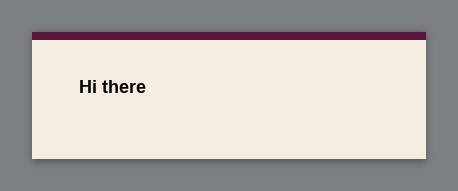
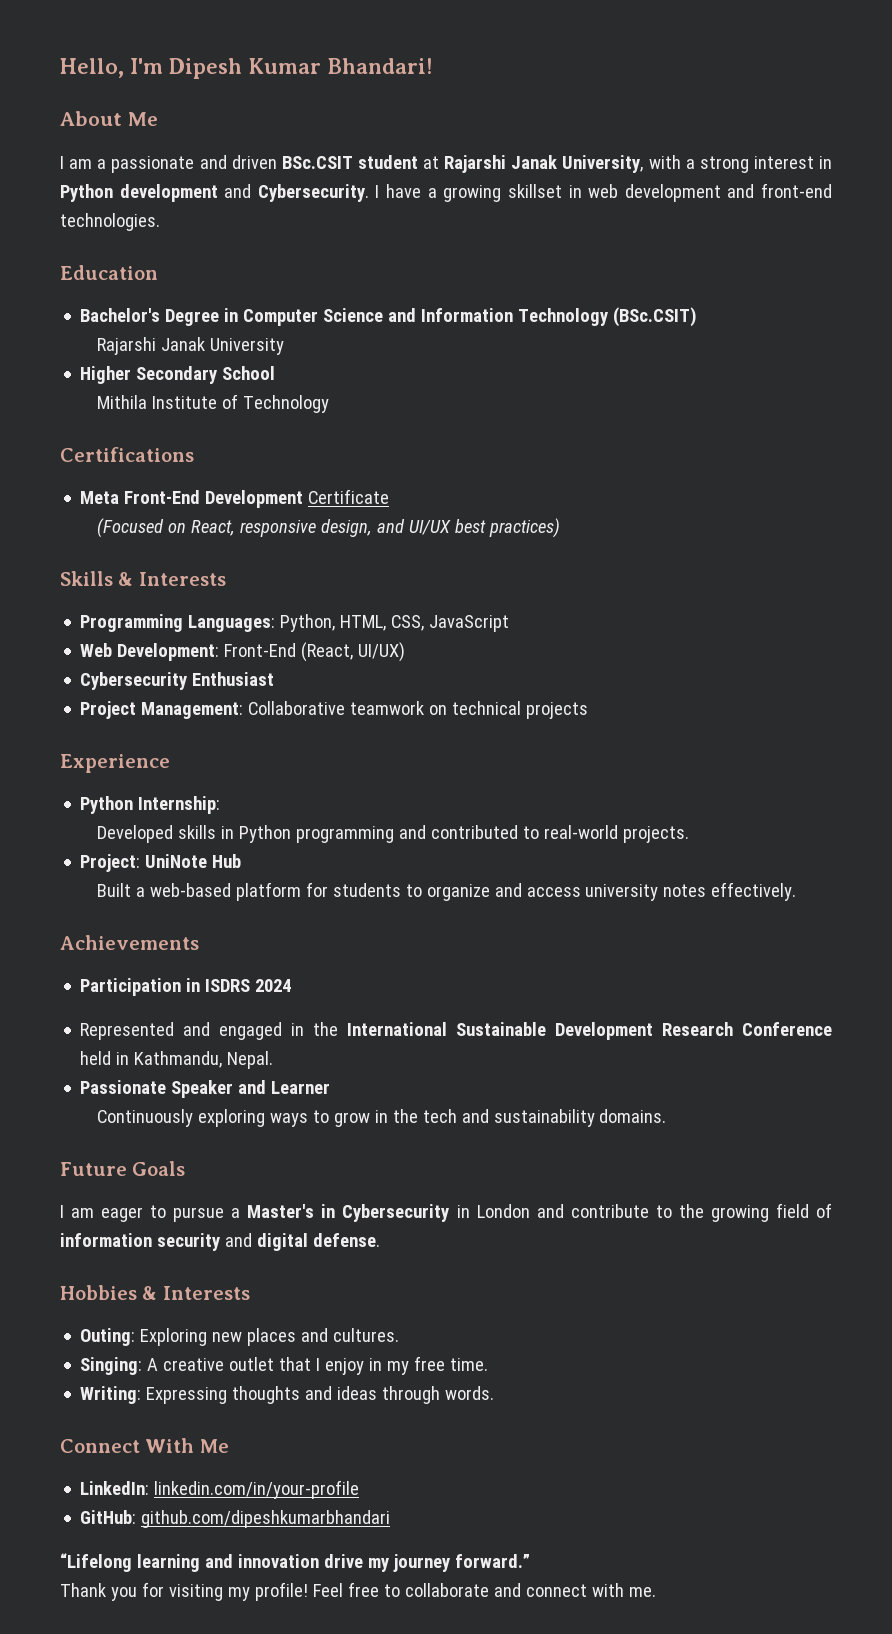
[79,80,146,93] Hi there -> [60,58,432,79] [60,111,158,126] [60,155,832,173] [60,183,832,202] [60,213,160,231] [60,265,158,280] [80,307,698,327] [96,337,284,355] [80,366,276,384] [96,394,329,413] [60,447,194,462] [80,489,390,508] [96,518,560,538] [60,571,226,586] [80,614,510,632] [80,642,406,662] [80,672,275,690] [80,701,589,719] [60,754,170,773] [80,796,221,814] [96,825,689,843] [80,854,242,872] [96,882,797,901] [60,935,199,950] [80,978,292,996] [80,1022,832,1040] [80,1051,274,1069] [80,1080,331,1098] [96,1109,667,1127] [60,1161,186,1176] [60,1203,832,1222] [60,1233,380,1251] [60,1285,250,1300] [80,1328,400,1346] [80,1356,489,1375] [80,1386,495,1404] [60,1438,229,1453] [80,1480,360,1499] [80,1510,391,1528] [60,1553,530,1572] [60,1582,656,1601] Hello, I'm Dipesh Kumar Bhandari! // About Me // I am a passionate and driven BSc.CSIT student at Rajarshi Janak University, with a strong interest in Python development and Cybersecurity. I have a growing skillset in web development and front-end technologies. // Education // Bachelor's Degree in Computer Science and Information Technology (BSc.CSIT) // Rajarshi Janak University // Higher Secondary School // Mithila Institute of Technology // Certifications // Meta Front-End Development Certificate // (Focused on React, responsive design, and UI/UX best practices) // Skills & Interests // Programming Languages: Python, HTML, CSS, JavaScript // Web Development: Front-End (React, UI/UX) // Cybersecurity Enthusiast // Project Management: Collaborative teamwork on technical projects // Experience // Python Internship: // Developed skills in Python programming and contributed to real-world projects. // Project: UniNote Hub // Built a web-based platform for students to organize and access university notes effectively. // Achievements // Participation in ISDRS 2024 // Represented and engaged in the International Sustainable Development Research Conference held in Kathmandu, Nepal. // Passionate Speaker and Learner // Continuously exploring ways to grow in the tech and sustainability domains. // Future Goals // I am eager to pursue a Master's in Cybersecurity in London and contribute to the growing field of information security and digital defense. // Hobbies & Interests // Outing: Exploring new places and cultures. // Singing: A creative outlet that I enjoy in my free time. // Writing: Expressing thoughts and ideas through words. // Connect With Me // LinkedIn: linkedin.com/in/your-profile // GitHub: github.com/dipeshkumarbhandari // “Lifelong learning and innovation drive my journey forward.” // Thank you for visiting my profile! Feel free to collaborate and connect with me.

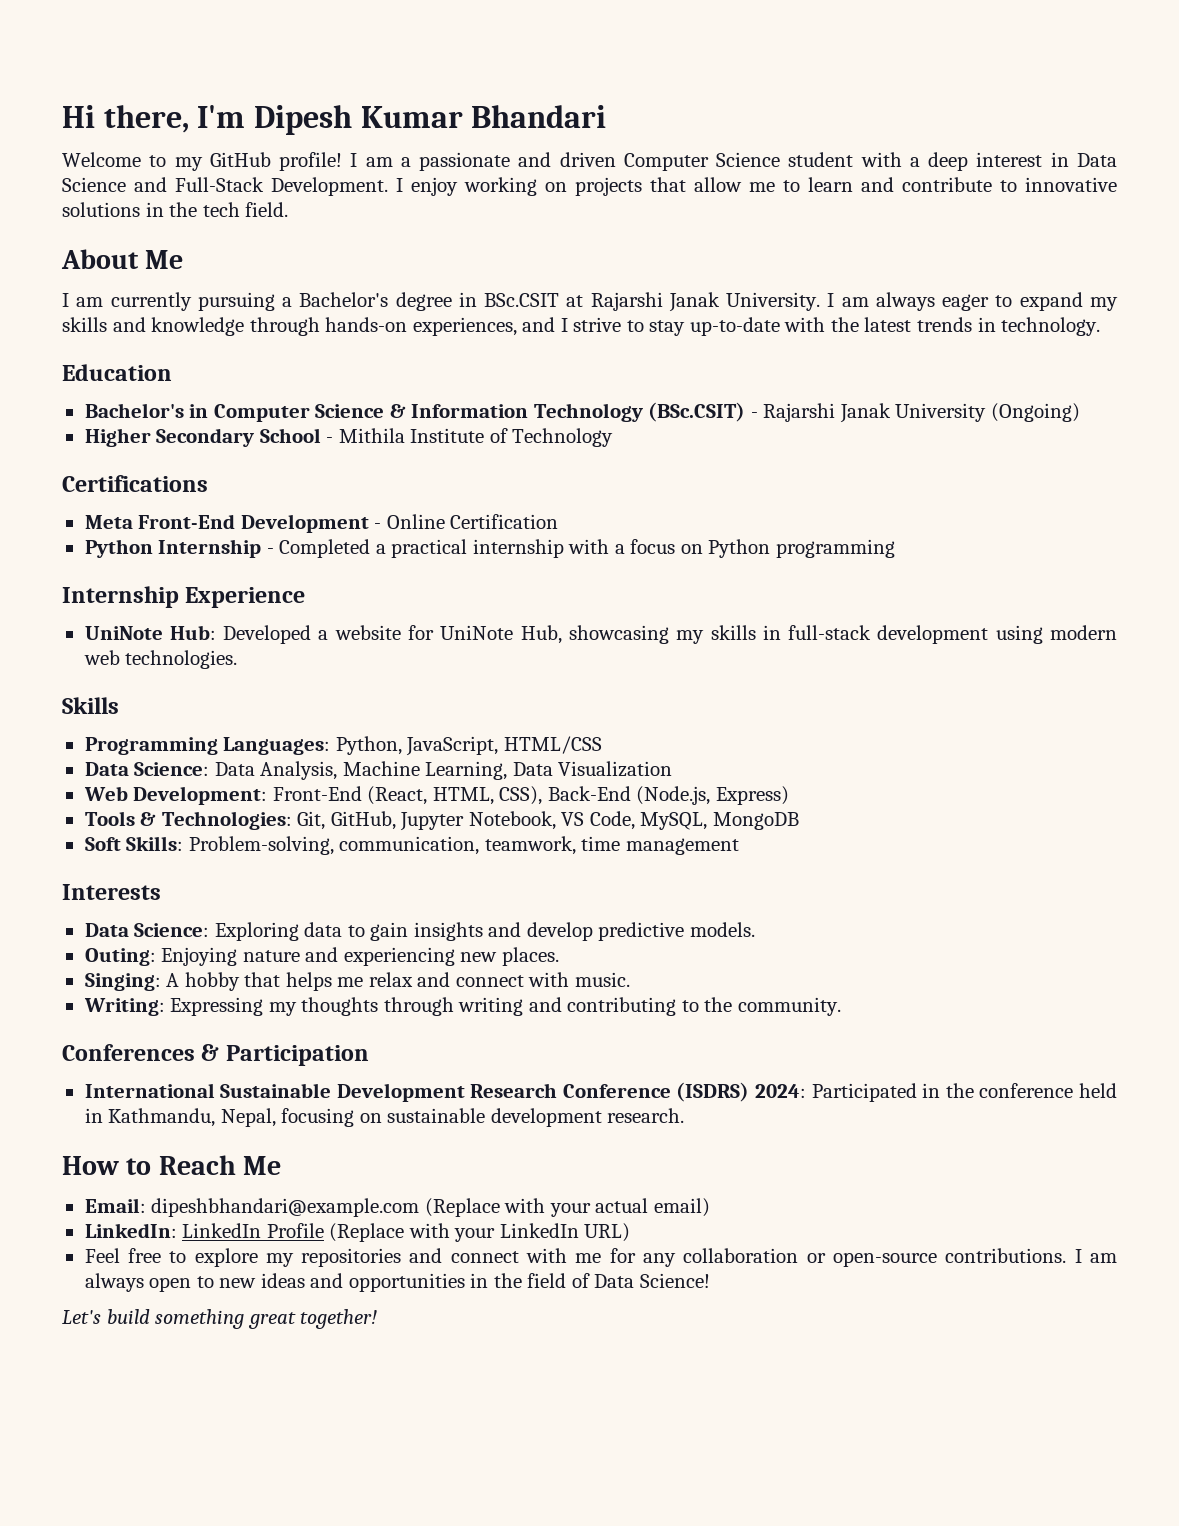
[60,58,124,78] Hello, -> [62,105,189,133] Hi there,
[327,58,432,74] [60,111,158,126] [60,155,832,173] [60,183,832,202] [60,213,160,231] Bhandari! // About Me // I am a passionate and driven BSc.CSIT student at Rajarshi Janak University, with a strong interest in Python development and Cybersecurity. I have a growing skillset in web development and front-end technologies. -> [471,105,607,128] [62,152,1118,171] [62,177,1117,196] [62,202,289,217] [61,249,184,269] [62,292,1119,312] [62,317,1101,336] Bhandari // Welcome to my GitHub profile! I am a passionate and driven Computer Science student with a deep interest in Data Science and Full-Stack Development. I enjoy working on projects that allow me to learn and contribute to innovative solutions in the tech field. // About Me // I am currently pursuing a Bachelor's degree in BSc.CSIT at Rajarshi Janak University. I am always eager to expand my skills and knowledge through hands-on experiences, and I strive to stay up-to-date with the latest trends in technology.
[165,309,220,326] Degree -> (184, 410) none
[388,308,417,322] and -> [389,404,406,418] &
(698, 317) // -> [750,412,758,418] -
(284, 346) none -> [990,403,1080,422] (Ongoing)
(276, 373) // -> [326,437,334,443] -
[308,489,390,504] [96,518,560,538] Certificate // (Focused on React, responsive design, and UI/UX best practices) -> [374,514,559,529] [84,539,895,558] [62,586,306,608] [84,625,1117,644] [83,650,238,669] - Online Certification // Python Internship - Completed a practical internship with a focus on Python programming // Internship Experience // UniNote Hub: Developed a website for UniNote Hub, showcasing my skills in full-stack development using modern web technologies.
[118,572,226,586] & Interests -> (119, 705) none
[340,615,510,632] [80,642,406,662] [80,672,275,690] [80,701,589,719] [60,754,170,773] [80,796,221,814] [96,825,689,843] [80,854,242,872] [96,882,797,901] [60,935,199,950] [80,978,292,996] [80,1022,339,1040] HTML, CSS, JavaScript // Web Development: Front-End (React, UI/UX) // Cybersecurity Enthusiast // Project Management: Collaborative teamwork on technical projects // Experience // Python Internship: // Developed skills in Python programming and contributed to real-world projects. // Project: UniNote Hub // Built a web-based platform for students to organize and access university notes effectively. // Achievements // Participation in ISDRS 2024 // Represented and engaged in the -> [406,736,602,756] [84,761,673,780] [83,786,789,805] [84,811,799,831] [84,836,739,855] [62,884,161,900] [84,922,755,941] [84,947,559,966] [84,972,630,991] [83,997,841,1016] [62,1044,369,1066] JavaScript, HTML/CSS // Data Science: Data Analysis, Machine Learning, Data Visualization // Web Development: Front-End (React, HTML, CSS), Back-End (Node.js, Express) // Tools & Technologies: Git, GitHub, Jupyter Notebook, VS Code, MySQL, MongoDB // Soft Skills: Problem-solving, communication, teamwork, time management // Interests // Data Science: Exploring data to gain insights and develop predictive models. // Outing: Enjoying nature and experiencing new places. // Singing: A hobby that helps me relax and connect with music. // Writing: Expressing my thoughts through writing and contributing to the community. // Conferences & Participation //
[80,1051,274,1069] [80,1080,331,1098] [96,1109,667,1127] [60,1161,186,1176] [60,1203,832,1222] [60,1233,380,1251] [60,1285,250,1300] [80,1328,400,1346] [80,1356,489,1375] [80,1386,495,1404] [60,1438,229,1453] [80,1480,360,1499] [80,1510,391,1528] [60,1553,530,1572] [60,1582,656,1601] held in Kathmandu, Nepal. // Passionate Speaker and Learner // Continuously exploring ways to grow in the tech and sustainability domains. // Future Goals // I am eager to pursue a Master's in Cybersecurity in London and contribute to the growing field of information security and digital defense. // Hobbies & Interests // Outing: Exploring new places and cultures. // Singing: A creative outlet that I enjoy in my free time. // Writing: Expressing thoughts and ideas through words. // Connect With Me // LinkedIn: linkedin.com/in/your-profile // GitHub: github.com/dipeshkumarbhandari // “Lifelong learning and innovation drive my journey forward.” // Thank you for visiting my profile! Feel free to collaborate and connect with me. -> [676,1082,1117,1102] [84,1108,685,1127] [62,1155,282,1175] [84,1198,710,1217] [84,1223,631,1242] [84,1248,1118,1267] [84,1273,710,1292] [62,1309,378,1329] (ISDRS) 2024: Participated in the conference held in Kathmandu, Nepal, focusing on sustainable development research. // How to Reach Me // Email: dipeshbhandari@example.com (Replace with your actual email) // LinkedIn: LinkedIn Profile (Replace with your LinkedIn URL) // Feel free to explore my repositories and connect with me for any collaboration or open-source contributions. I am always open to new ideas and opportunities in the field of Data Science! // Let's build something great together!

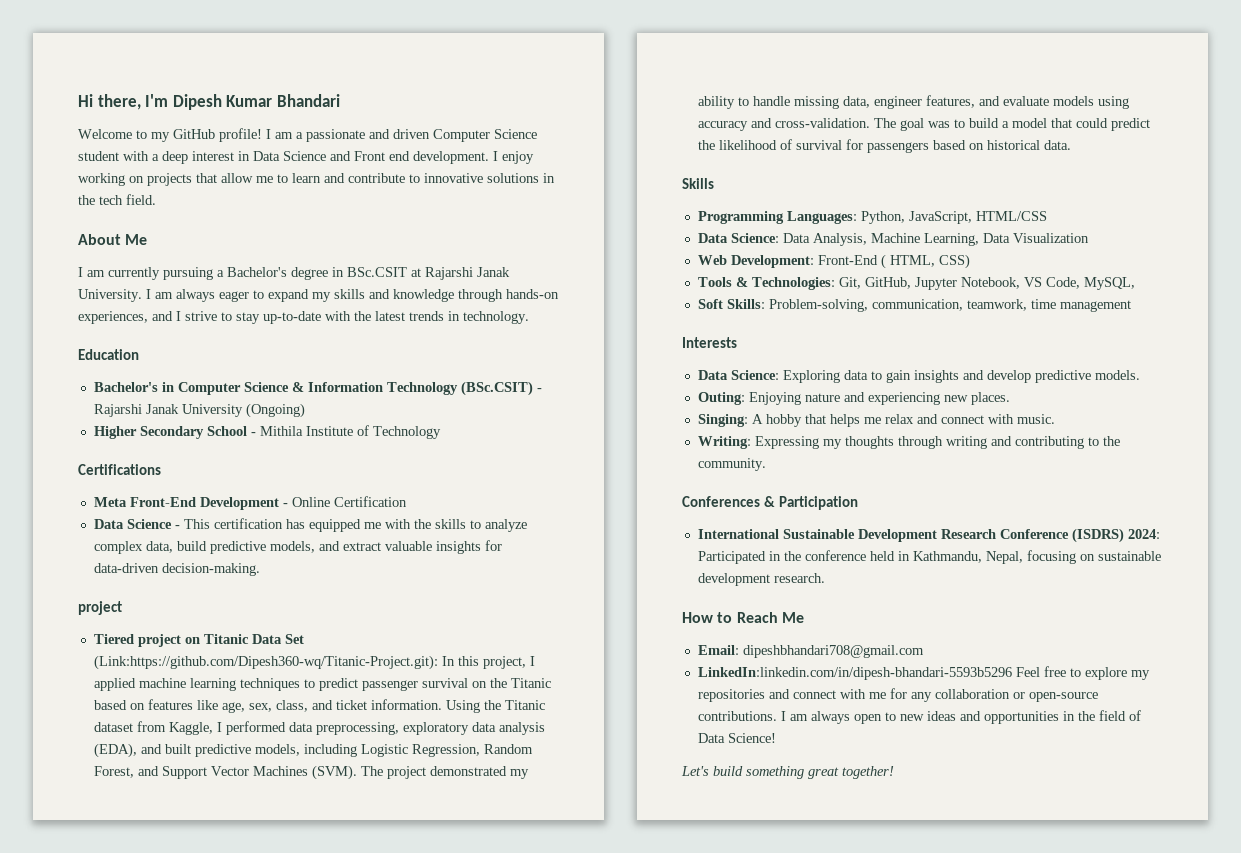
[175,177,388,196] Full-Stack Development. -> [354,151,489,164] Front end development.
[84,539,895,558] [62,586,306,608] [84,625,1117,644] [83,650,238,669] Python Internship - Completed a practical internship with a focus on Python programming // Internship Experience // UniNote Hub: Developed a website for UniNote Hub, showcasing my skills in full-stack development using modern web technologies. -> [93,518,527,532] [93,540,502,554] [93,563,260,576] [78,601,122,615] [93,634,304,647] [93,655,535,670] [93,678,551,691] [93,699,545,713] [93,721,545,735] [93,743,533,758] [93,765,529,780] [697,95,1129,109] [697,118,1150,131] [697,139,1071,153] Data Science - This certification has equipped me with the skills to analyze complex data, build predictive models, and extract valuable insights for data-driven decision-making. // project // Tiered project on Titanic Data Set (Link:https://github.com/Dipesh360-wq/Titanic-Project.git): In this project, I applied machine learning techniques to predict passenger survival on the Titanic based on features like age, sex, class, and ticket information. Using the Titanic dataset from Kaggle, I performed data preprocessing, exploratory data analysis (EDA), and built predictive models, including Logistic Regression, Random Forest, and Support Vector Machines (SVM). The project demonstrated my ability to handle missing data, engineer features, and evaluate models using accuracy and cross-validation. The goal was to build a model that could predict the likelihood of survival for passengers based on historical data.
[367,786,789,805] (React, HTML, CSS), Back-End (Node.js, Express) -> [880,254,970,269] ( HTML, CSS)
[712,812,799,830] MongoDB -> (1135, 283) none
[151,1198,710,1217] [84,1223,631,1242] dipeshbhandari@example.com (Replace with your actual email) // LinkedIn: LinkedIn Profile (Replace with your LinkedIn URL) // -> [742,645,924,658] [697,667,1012,680] dipeshbhandari708@gmail.com // LinkedIn:linkedin.com/in/dipesh-bhandari-5593b5296

